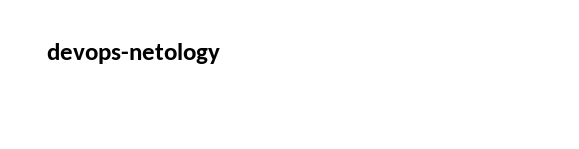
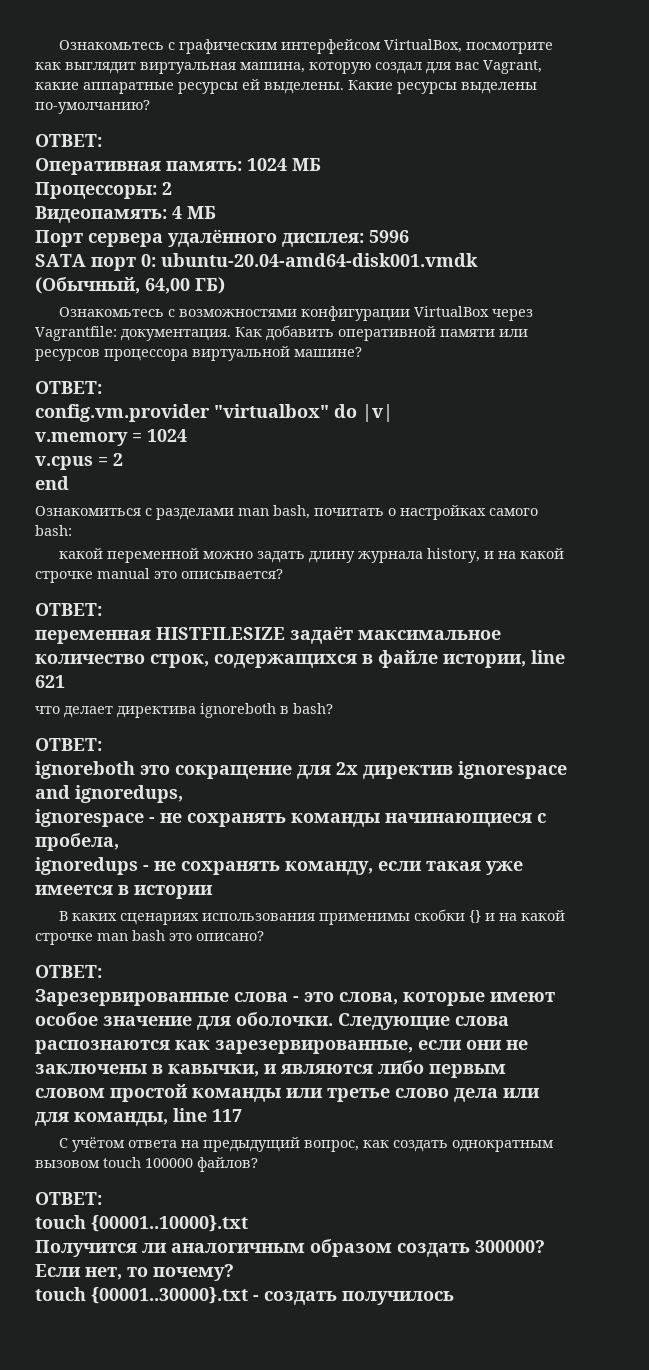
[47,43,220,64] devops-netology -> [58,39,553,54] [35,60,542,74] [35,79,537,94] [35,100,150,114] [35,134,102,147] [35,158,321,175] [35,182,172,199] [35,206,216,223] [35,229,409,247] [35,253,478,271] [35,277,225,294] [58,306,533,321] [35,325,528,341] [35,346,362,361] [35,381,102,394] [35,404,393,422] [35,429,187,446] [35,453,123,470] [35,476,69,490] [35,505,538,520] [35,525,72,536] [58,548,564,563] [35,568,283,583] [35,603,102,616] [35,626,501,644] [35,650,565,668] [35,675,65,688] [35,703,333,718] [35,738,102,751] [35,761,567,779] [35,785,183,803] [35,809,546,827] [35,833,119,851] [35,857,523,875] [35,885,213,899] [58,909,565,925] [35,930,264,945] [35,965,102,978] [35,989,555,1006] [35,1012,509,1030] [35,1040,528,1054] [35,1060,506,1078] [35,1084,540,1102] [35,1108,242,1126] [58,1137,554,1152] [35,1157,258,1172] [35,1192,102,1205] [35,1215,248,1232] [35,1239,545,1257] [35,1264,234,1281] [35,1287,454,1305] Ознакомьтесь с графическим интерфейсом VirtualBox, посмотрите как выглядит виртуальная машина, которую создал для вас Vagrant, какие аппаратные ресурсы ей выделены. Какие ресурсы выделены по-умолчанию? // ОТВЕТ: // Оперативная память: 1024 МБ // Процессоры: 2 // Видеопамять: 4 МБ // Порт сервера удалённого дисплея: 5996 // SATA порт 0: ubuntu-20.04-amd64-disk001.vmdk (Обычный, 64,00 ГБ) // Ознакомьтесь с возможностями конфигурации VirtualBox через Vagrantfile: документация. Как добавить оперативной памяти или ресурсов процессора виртуальной машине? // ОТВЕТ: // config.vm.provider "virtualbox" do |v| // v.memory = 1024 // v.cpus = 2 // end // Ознакомиться с разделами man bash, почитать о настройках самого bash: // какой переменной можно задать длину журнала history, и на какой строчке manual это описывается? // ОТВЕТ: // переменная HISTFILESIZE задаёт максимальное количество строк, содержащихся в файле истории, line 621 // что делает директива ignoreboth в bash? // ОТВЕТ: // ignoreboth это сокращение для 2х директив ignorespace and ignoredups, // ignorespace - не сохранять команды начинающиеся с пробела, // ignoredups - не сохранять команду, если такая уже имеется в истории // В каких сценариях использования применимы скобки {} и на какой строчке man bash это описано? // ОТВЕТ: // Зарезервированные слова - это слова, которые имеют особое значение для оболочки. Следующие слова распознаются как зарезервированные, если они не заключены в кавычки, и являются либо первым словом простой команды или третье слово дела или для команды, line 117 // С учётом ответа на предыдущий вопрос, как создать однократным вызовом touch 100000 файлов? // ОТВЕТ: // touch {00001..10000}.txt // Получится ли аналогичным образом создать 300000? Если нет, то почему? // touch {00001..30000}.txt - создать получилось

